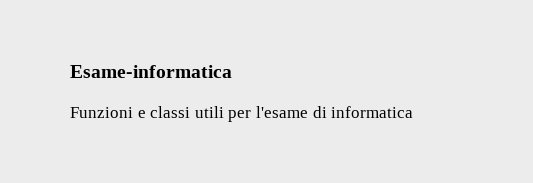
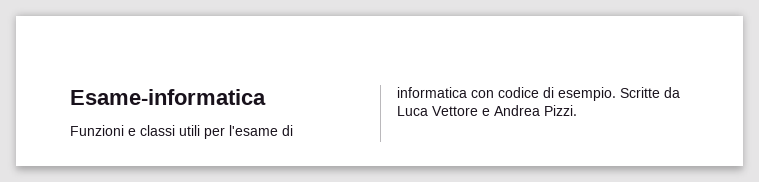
(414, 112) none -> [471,87,680,101] [397,105,577,116] con codice di esempio. Scritte da Luca Vettore e Andrea Pizzi.

